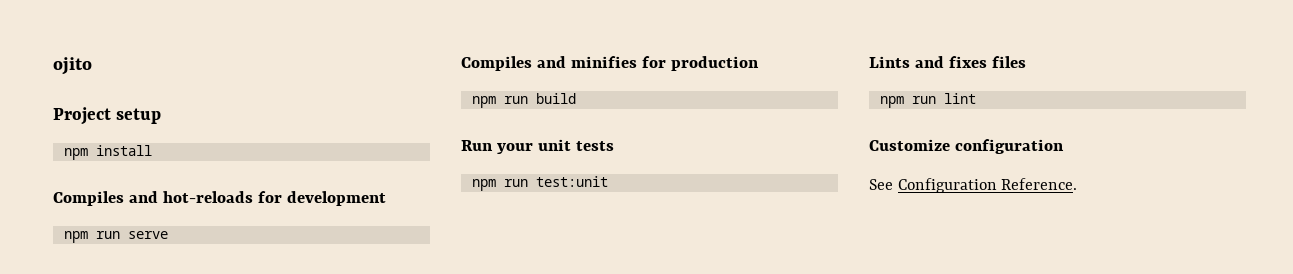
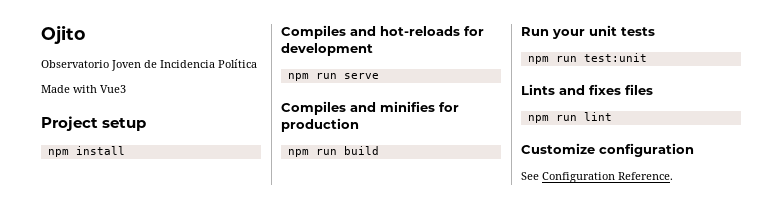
[53,57,92,75] ojito -> [41,25,85,44] [41,59,257,71] [41,85,126,93] Ojito // Observatorio Joven de Incidencia Política // Made with Vue3

